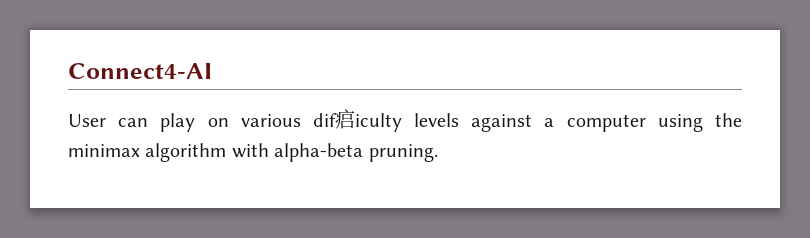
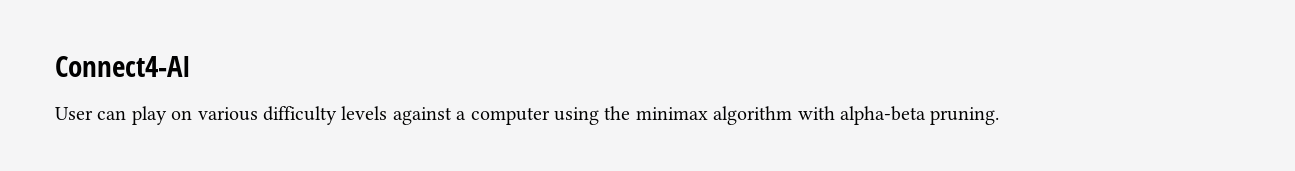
[312,109,402,132] dif㾔iculty -> [263,106,337,125] difficulty

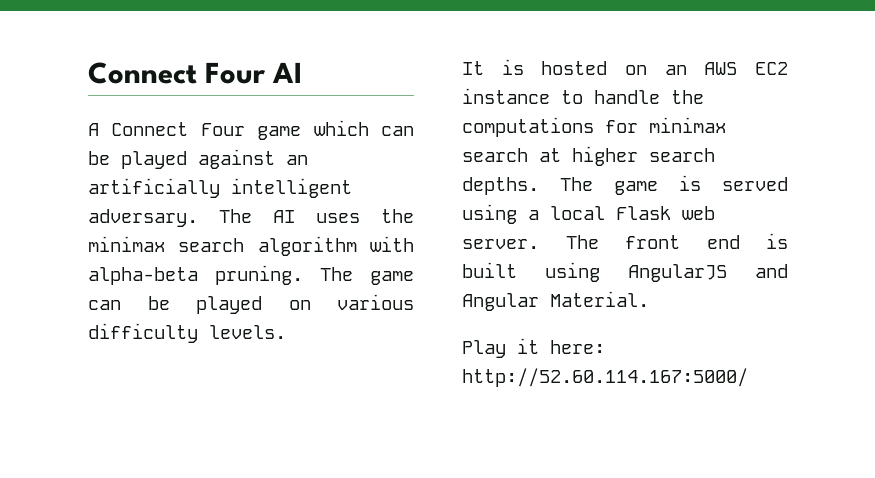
[55,56,191,77] [55,106,599,125] Connect4-AI // User can play on various difficulty levels against a computer using -> [88,62,303,84] [88,120,414,140] [88,149,308,169] [88,178,352,198] [88,209,360,227] Connect Four AI // A Connect Four game which can be played against an artificially intelligent adversary. The AI uses
(708, 113) none -> [178,238,245,252] search
(1000, 116) none -> [320,267,414,285] [88,294,414,314] [88,323,286,343] [462,59,788,75] [462,88,704,104] [462,117,726,137] [462,146,715,166] [462,175,788,195] [462,204,715,224] [462,233,788,249] [462,262,788,282] [462,291,649,311] [462,338,605,358] [462,368,748,387] The game can be played on various difficulty levels. // It is hosted on an AWS EC2 instance to handle the computations for minimax search at higher search depths. The game is served using a local Flask web server. The front end is built using AngularJS and Angular Material. // Play it here: http://52.60.114.167:5000/

